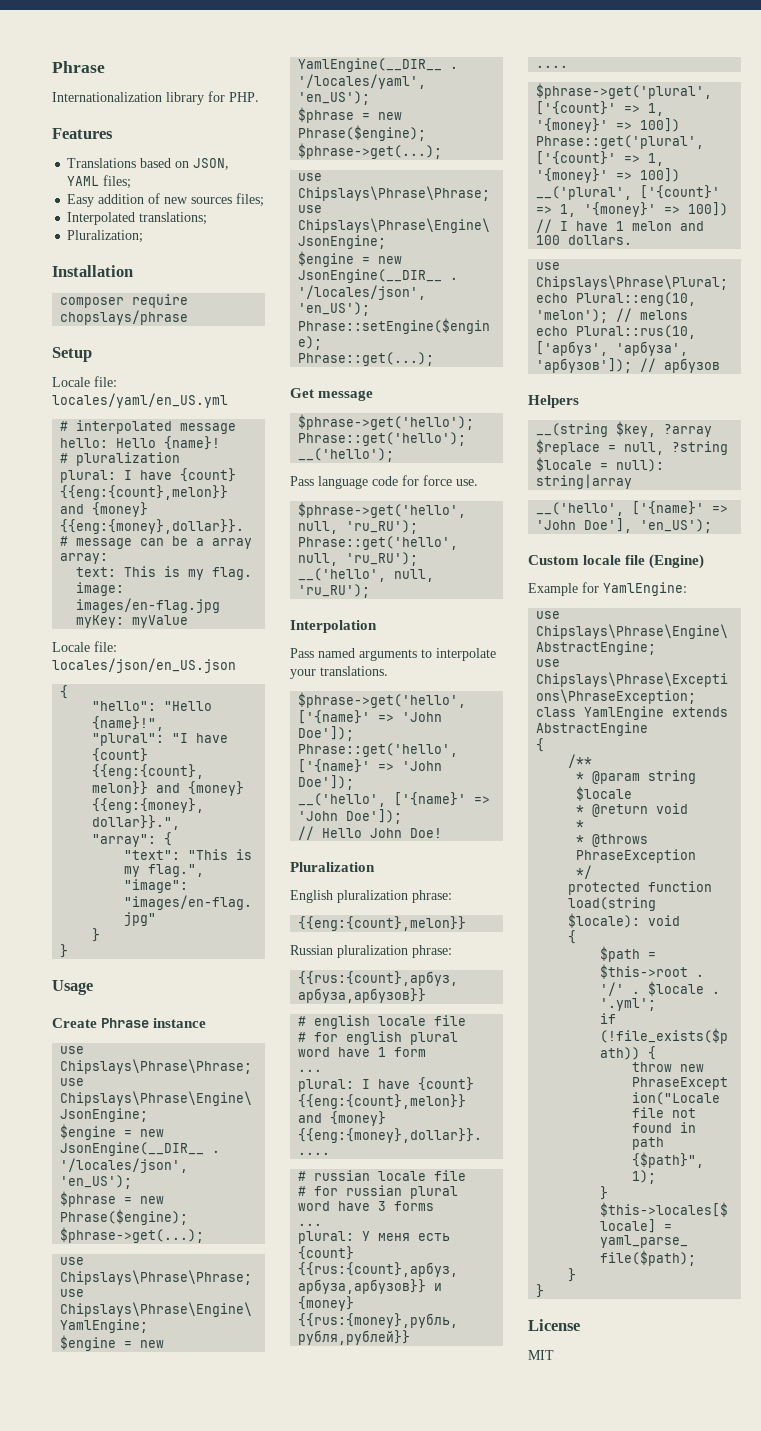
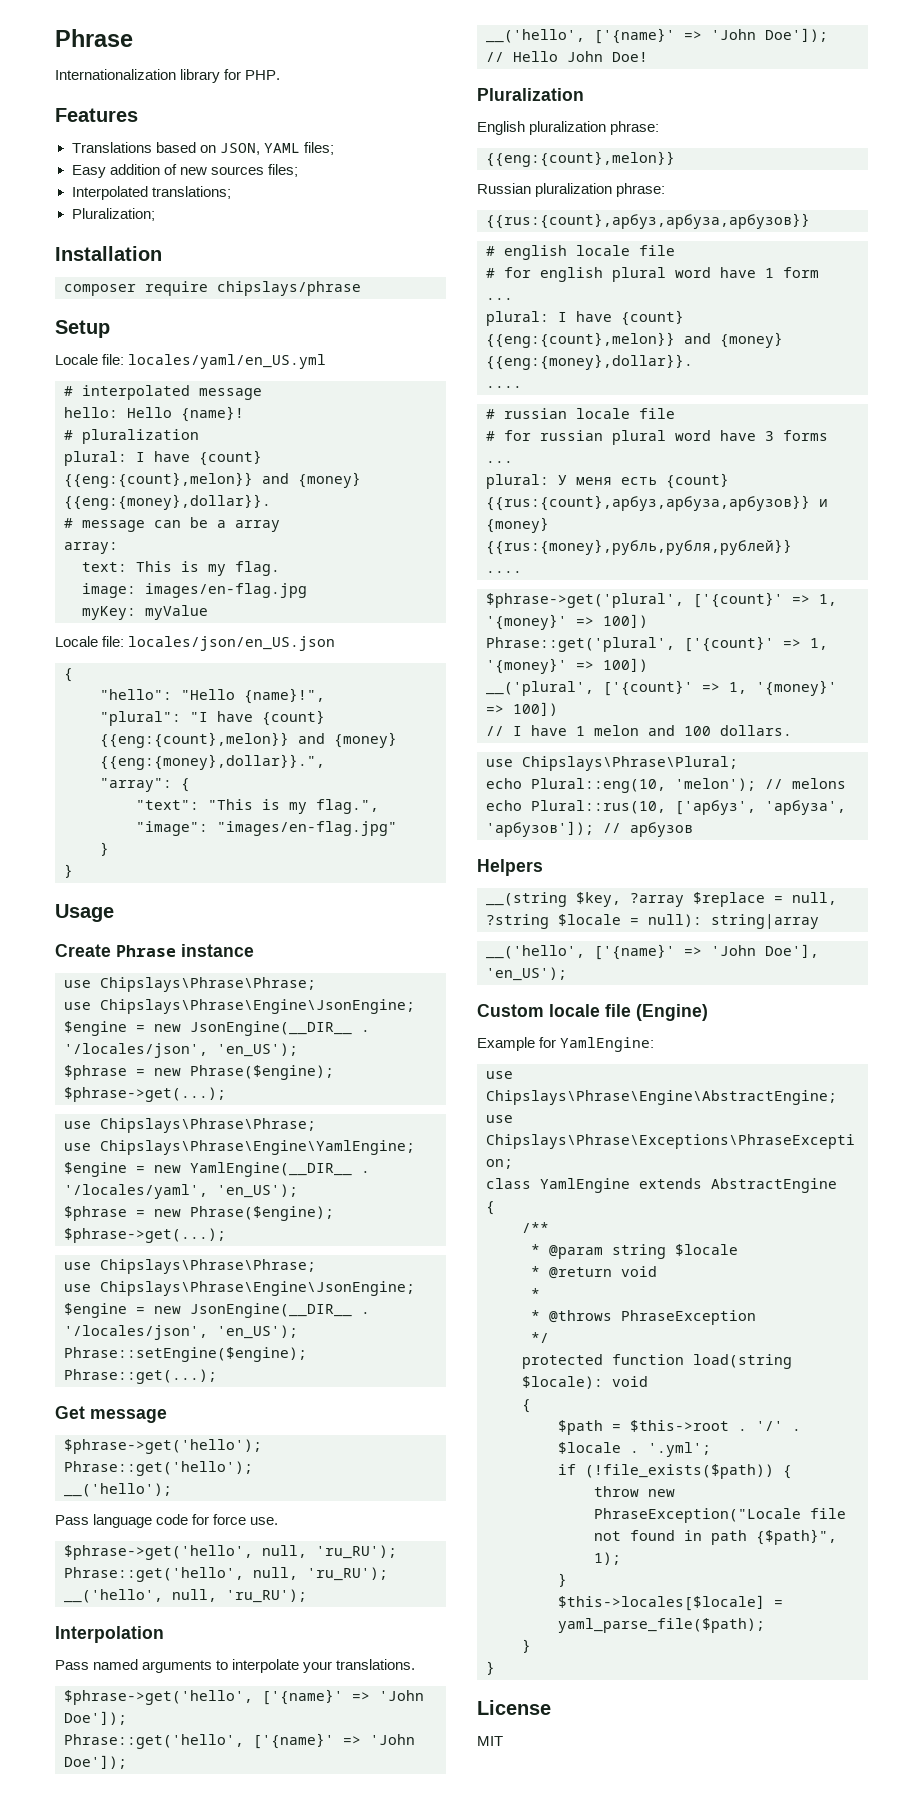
[60,310,189,325] chopslays/phrase -> [217,281,361,296] chipslays/phrase

